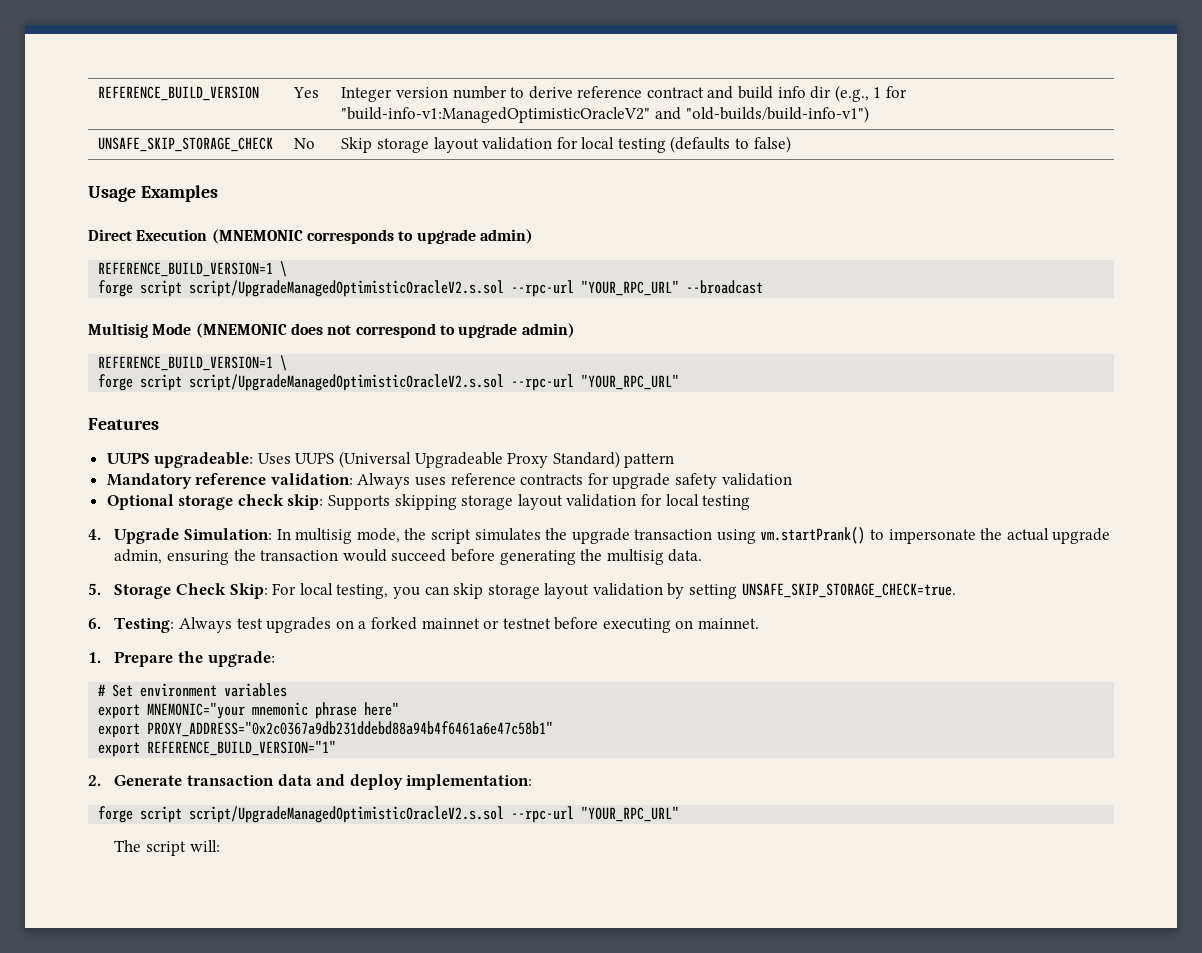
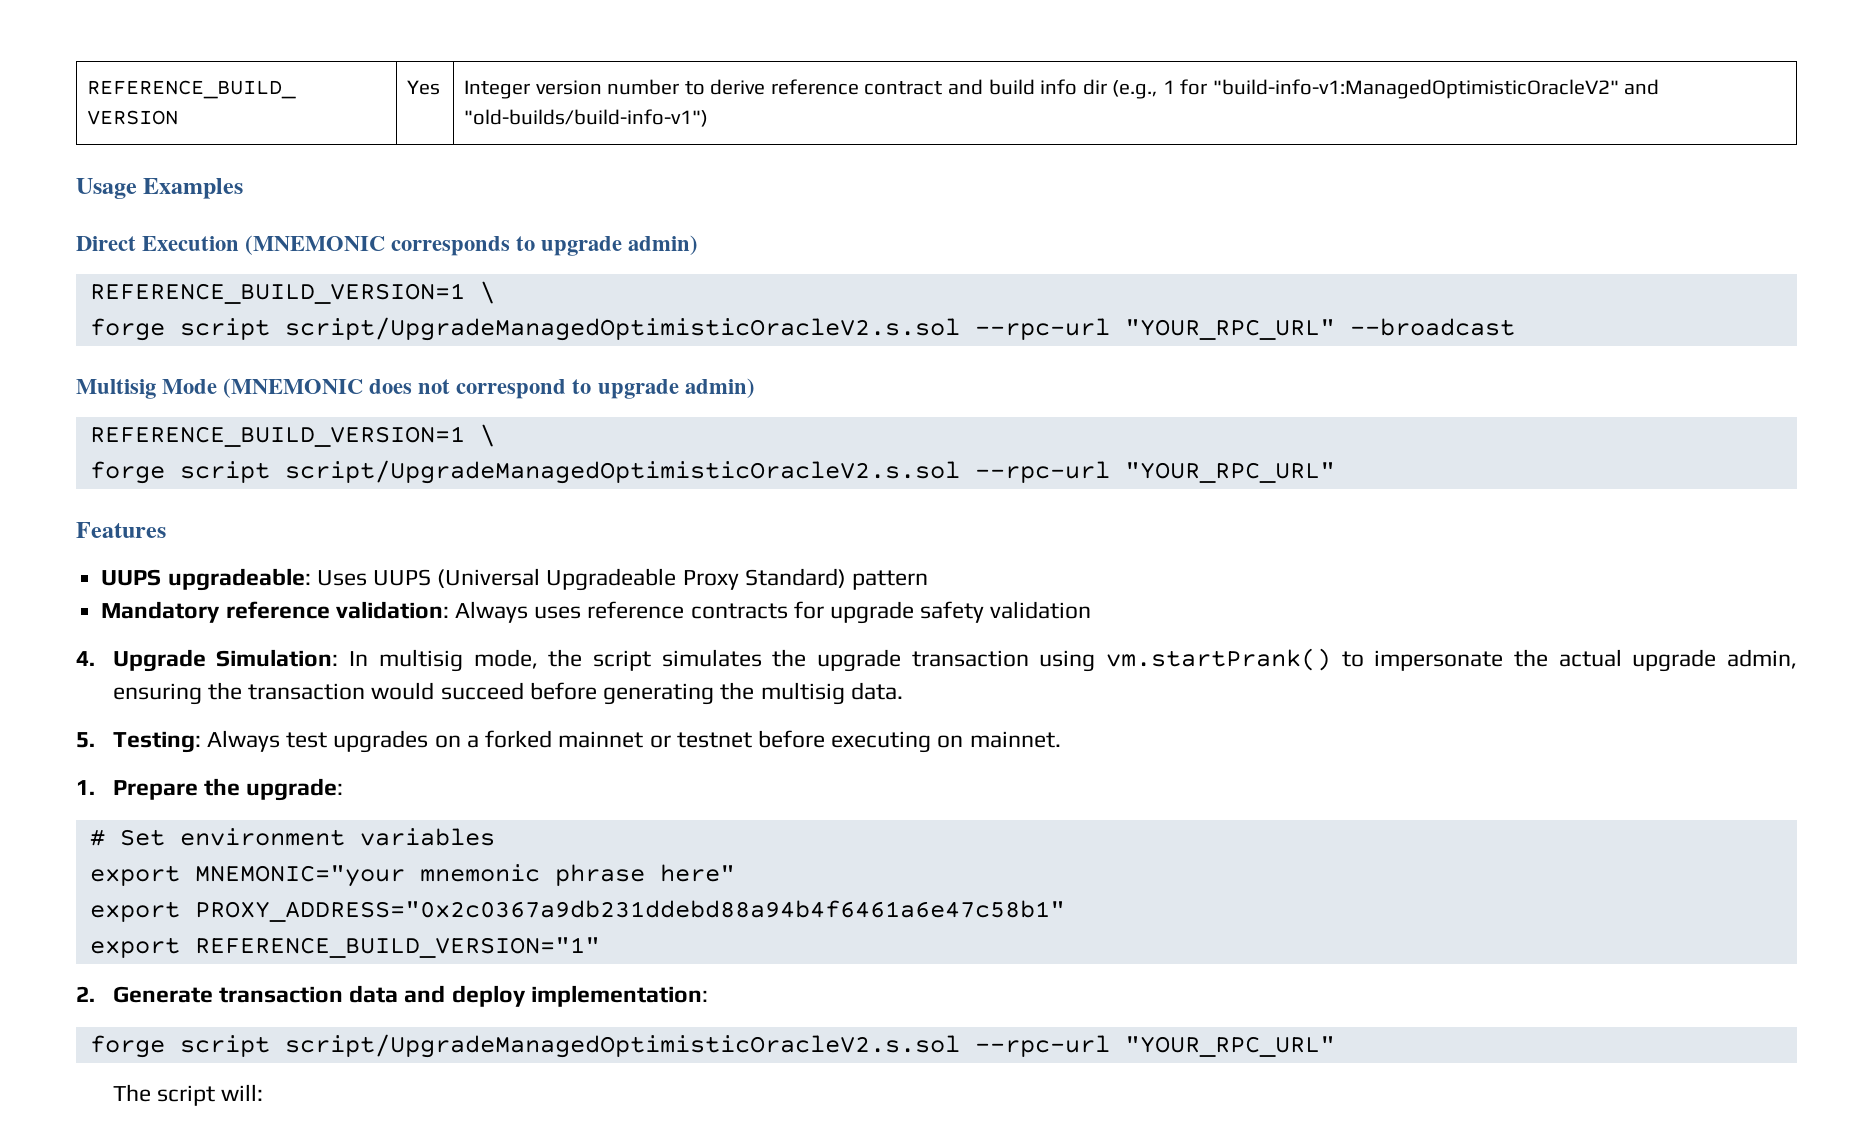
[98,137,274,152] [294,138,316,149] [341,136,791,153] // UNSAFE_SKIP_STORAGE_CHECK | No | Skip storage layout validation for local testing (defaults to false) -> (709, 118) none
[106,494,751,510] // Optional storage check skip: Supports skipping storage layout validation for local testing -> (1092, 610) none
[114,583,956,599] [88,618,101,629] Storage Check Skip: For local testing, you can skip storage layout validation by setting UNSAFE_SKIP_STORAGE_CHECK=true. // 6. -> (95, 740) none

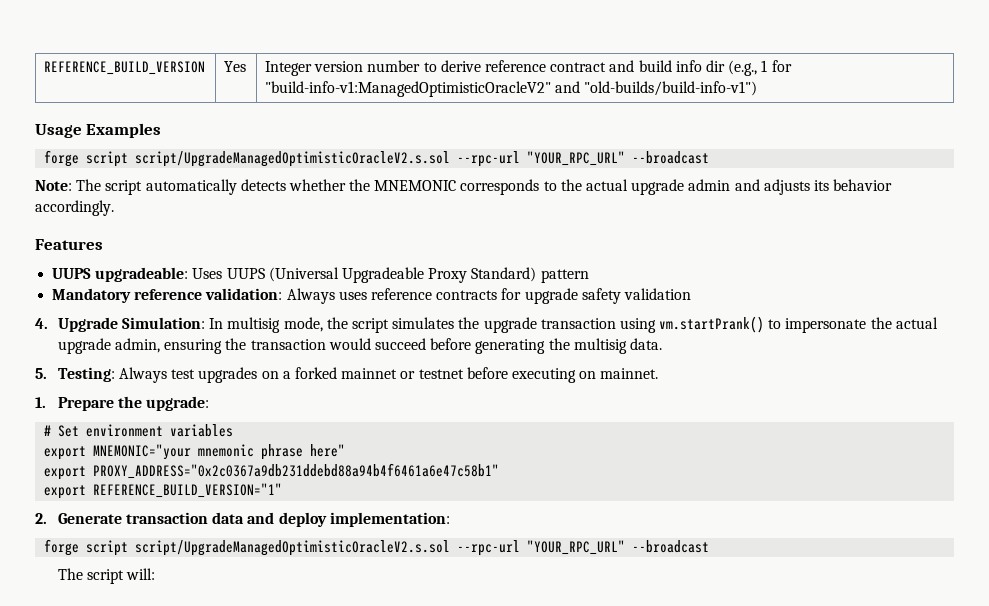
[76,235,699,256] [89,281,495,304] [89,317,1515,341] [76,378,755,399] [89,424,495,447] [89,460,1335,484] // Direct Execution (MNEMONIC corresponds to upgrade admin) // REFERENCE_BUILD_VERSION=1 \ // forge script script/UpgradeManagedOptimisticOracleV2.s.sol --rpc-url "YOUR_RPC_URL" --broadcast // Multisig Mode (MNEMONIC does not correspond to upgrade admin) // REFERENCE_BUILD_VERSION=1 \ // forge script script/UpgradeManagedOptimisticOracleV2.s.sol --rpc-url "YOUR_RPC_URL" -> [44,150,710,167] [35,179,893,195] [35,200,114,216] // forge script script/UpgradeManagedOptimisticOracleV2.s.sol --rpc-url "YOUR_RPC_URL" --broadcast // Note: The script automatically detects whether the MNEMONIC corresponds to the actual upgrade admin and adjusts its behavior accordingly.
(1335, 1046) none -> [632,540,710,553] --broadcast

